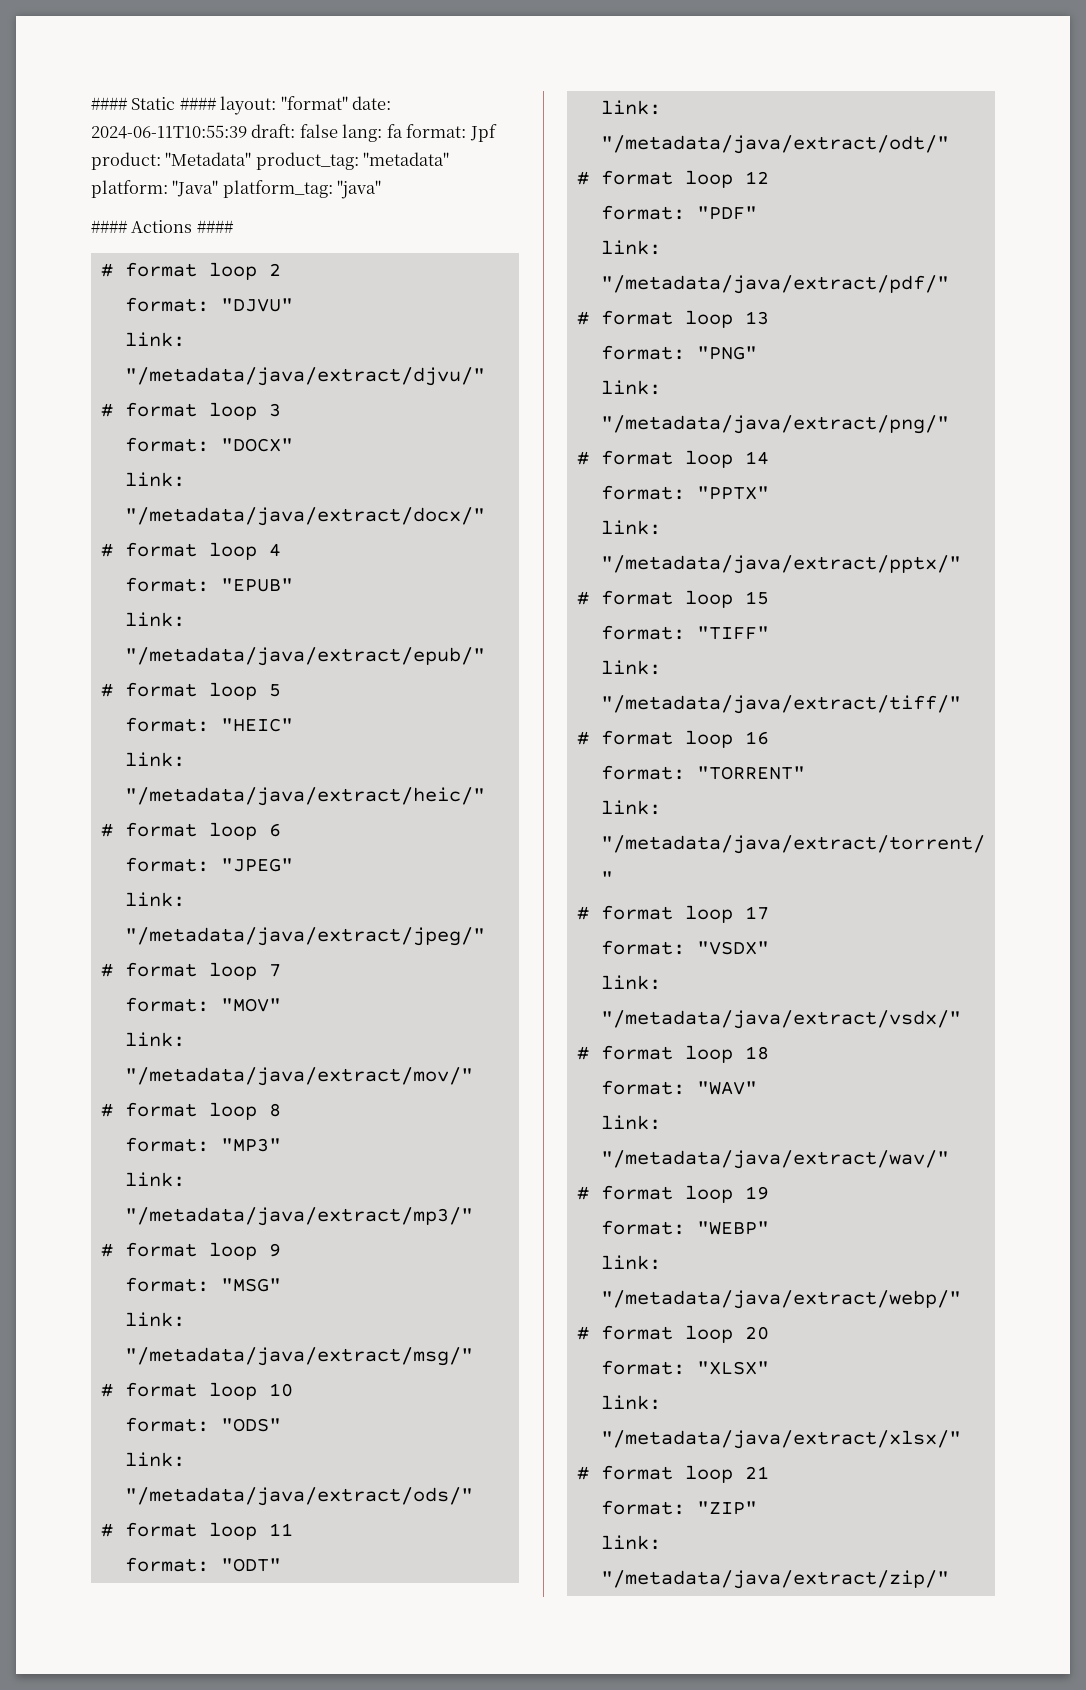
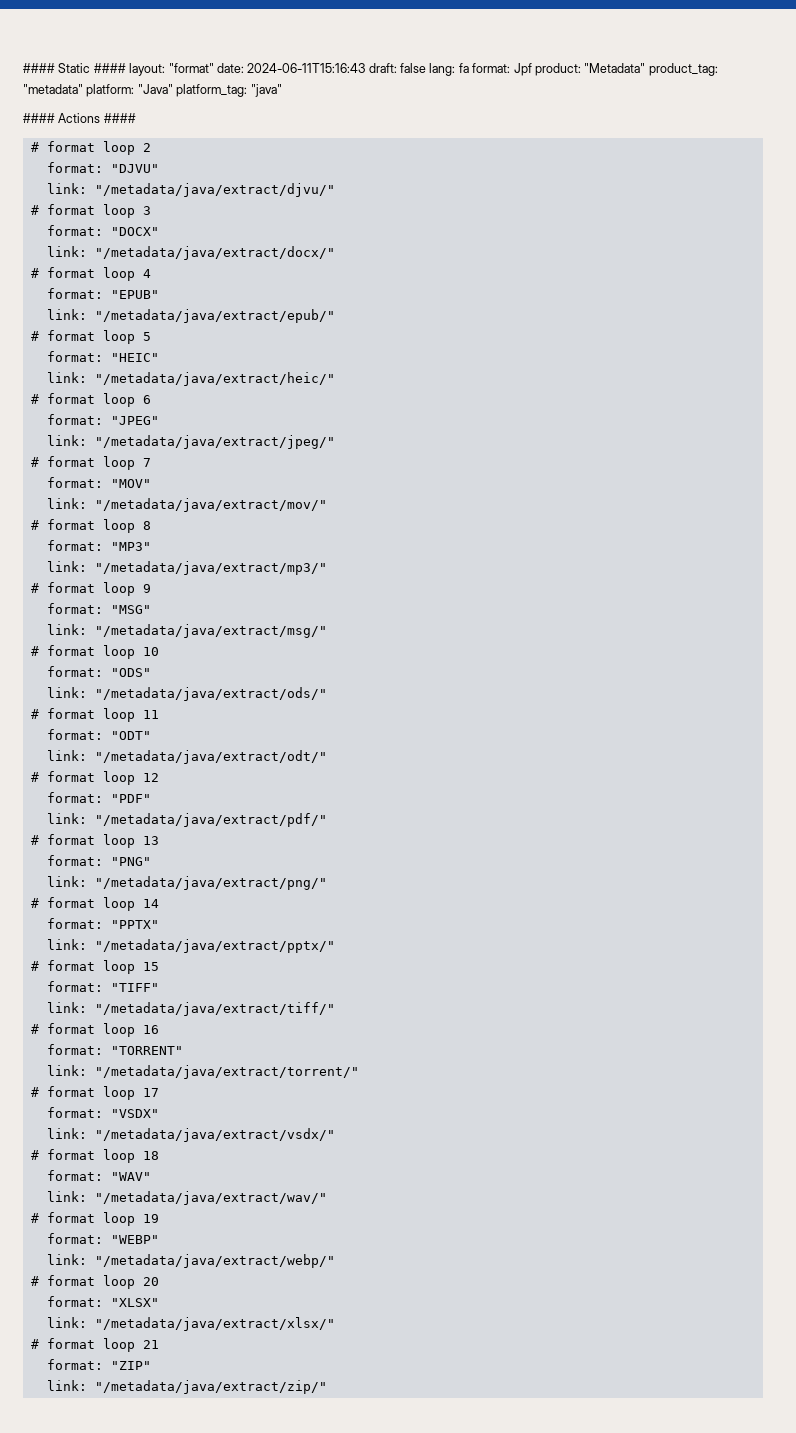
[91,125,247,139] 2024-06-11T10:55:39 -> [247,63,366,73] 2024-06-11T15:16:43

